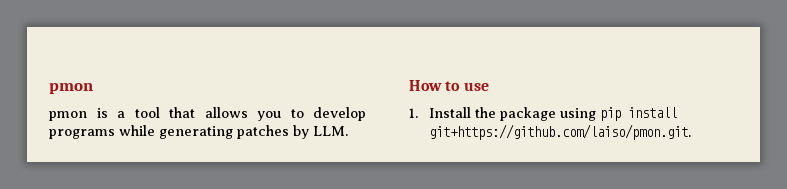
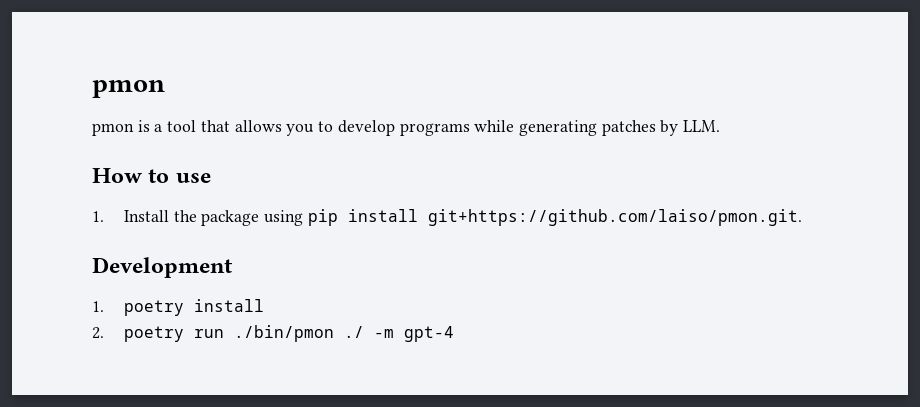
(692, 132) none -> [92,257,233,278] [92,299,264,316] [92,325,454,342] // Development // 1. poetry install // 2. poetry run ./bin/pmon ./ -m gpt-4

